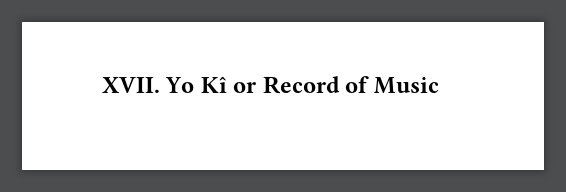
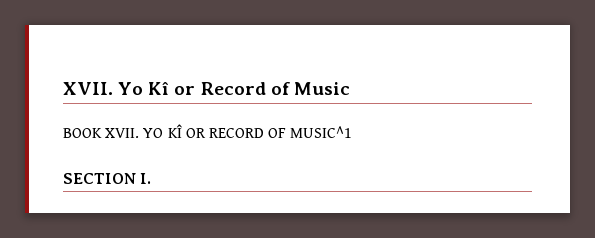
(439, 85) none -> [63,124,353,138] [63,173,152,184] // BOOK XVII. YO KÎ OR RECORD OF MUSIC^1 // SECTION I.

